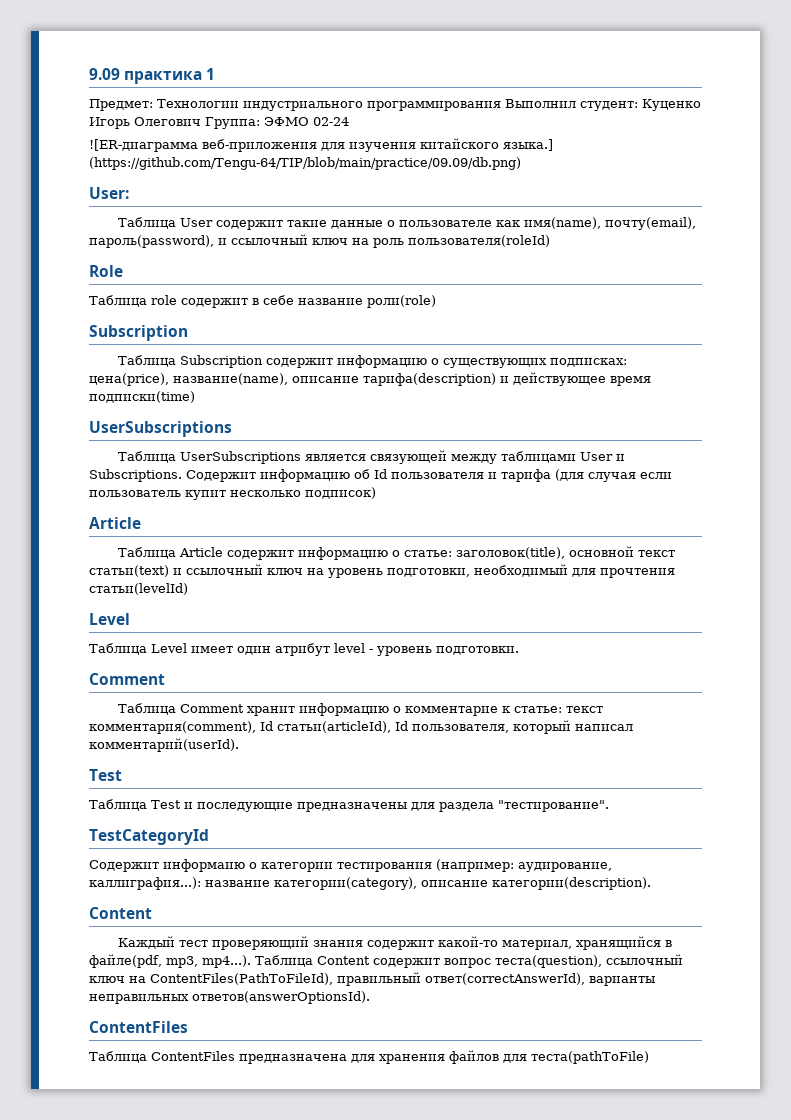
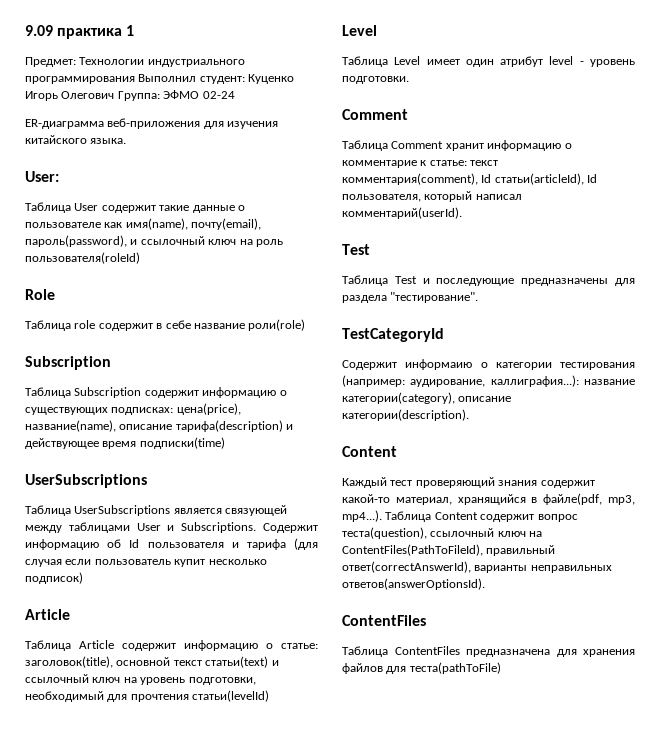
[89,139,198,152] ![ER-диаграмма -> [25,119,104,129] ER-диаграмма
[503,139,553,151] [89,157,521,170] языка.] (https://github.com/Tengu-64/TIP/blob/main/practice/09.09/db.png) -> [90,138,127,144] языка.

